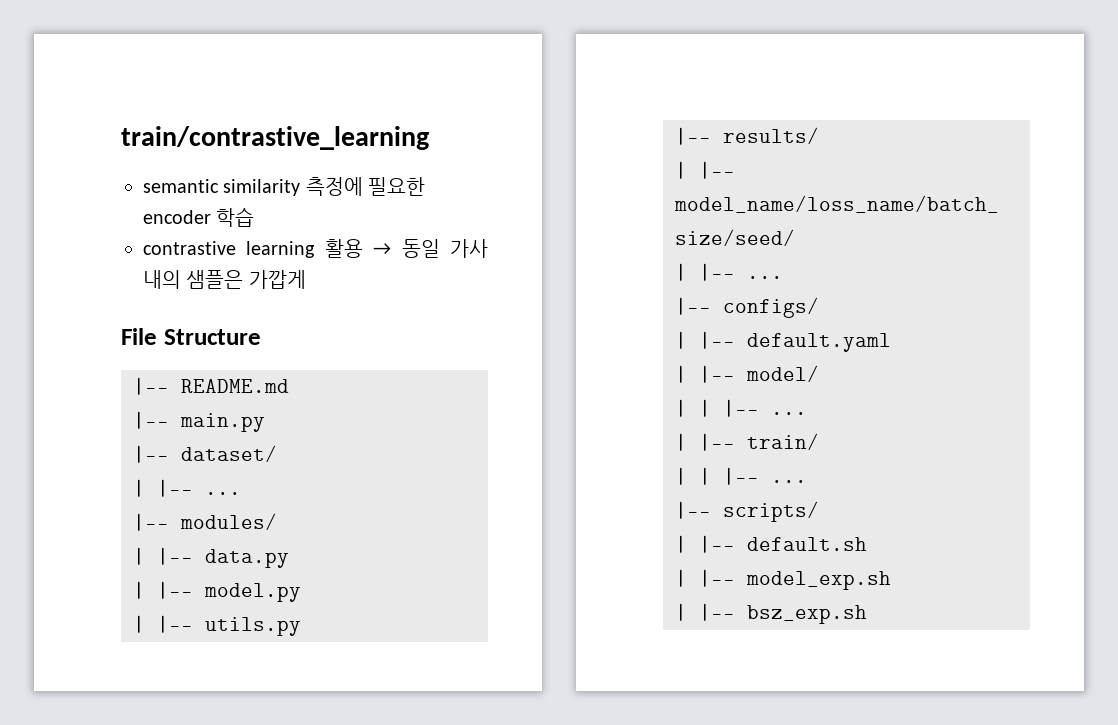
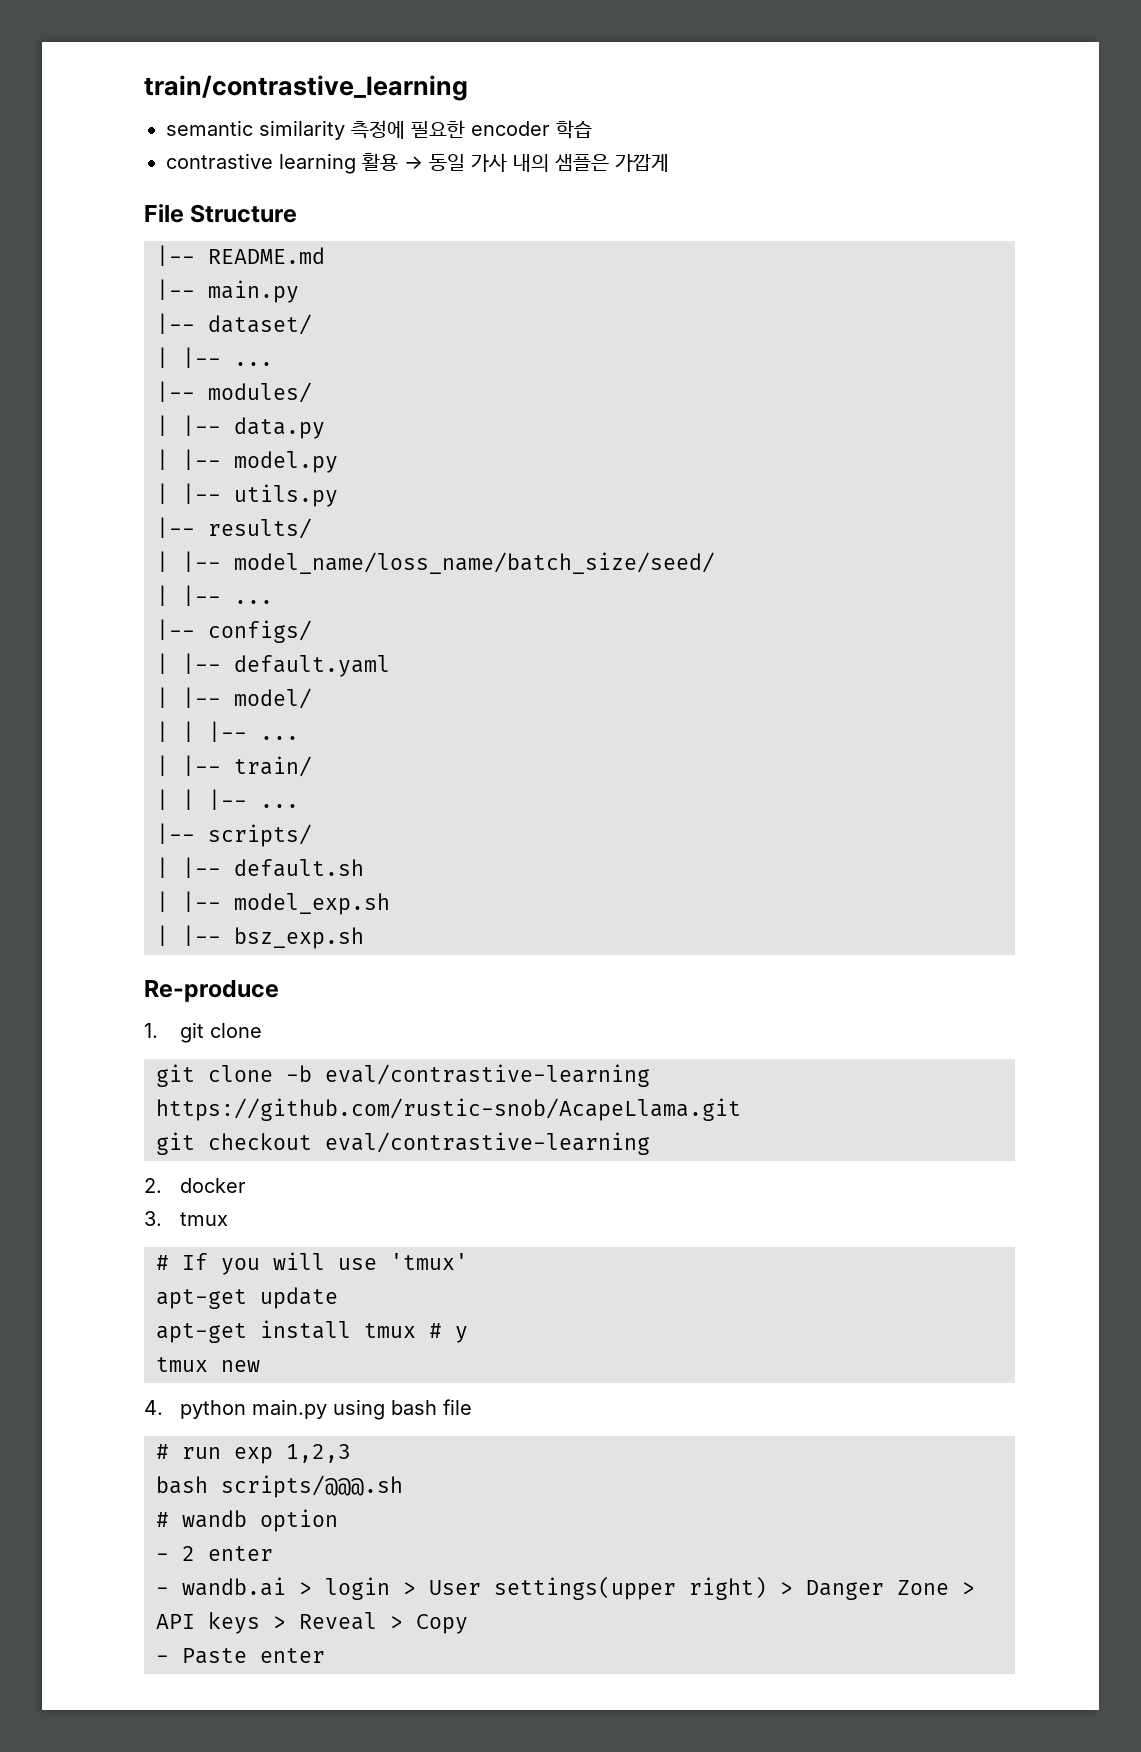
(867, 614) none -> [144,980,279,1002] [144,1022,263,1043] [156,1064,650,1087] [156,1098,741,1121] [156,1132,650,1155] [144,1178,247,1193] [144,1211,229,1226] [156,1252,468,1275] [156,1287,338,1309] [156,1320,468,1343] [156,1357,260,1372] [144,1399,473,1420] [156,1444,351,1464] [156,1475,403,1498] [156,1509,338,1532] [156,1546,273,1561] [156,1576,975,1600] [156,1612,468,1634] [156,1648,325,1664] // Re-produce // 1. git clone // git clone -b eval/contrastive-learning https://github.com/rustic-snob/AcapeLlama.git // git checkout eval/contrastive-learning // 2. docker // 3. tmux // # If you will use 'tmux' // apt-get update // apt-get install tmux # y // tmux new // 4. python main.py using bash file // # run exp 1,2,3 // bash scripts/@@@.sh // # wandb option // - 2 enter // - wandb.ai > login > User settings(upper right) > Danger Zone > API keys > Reveal > Copy // - Paste enter

